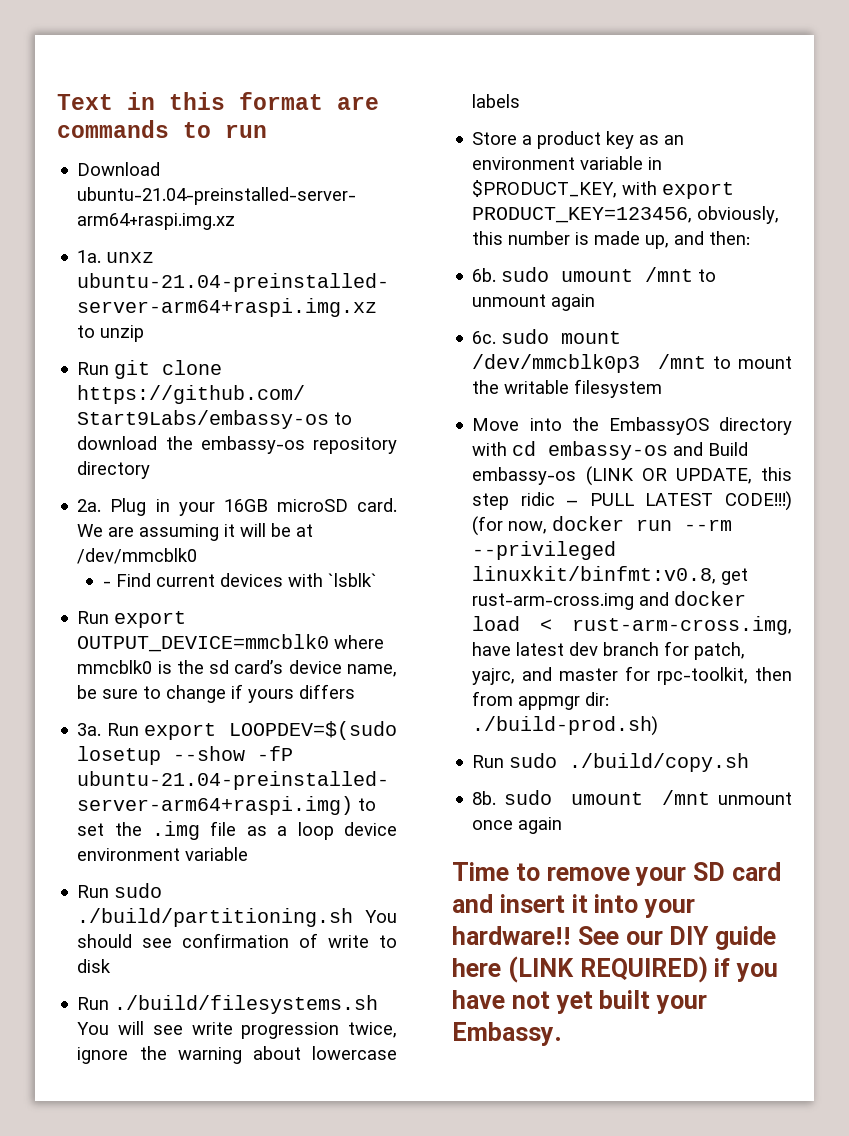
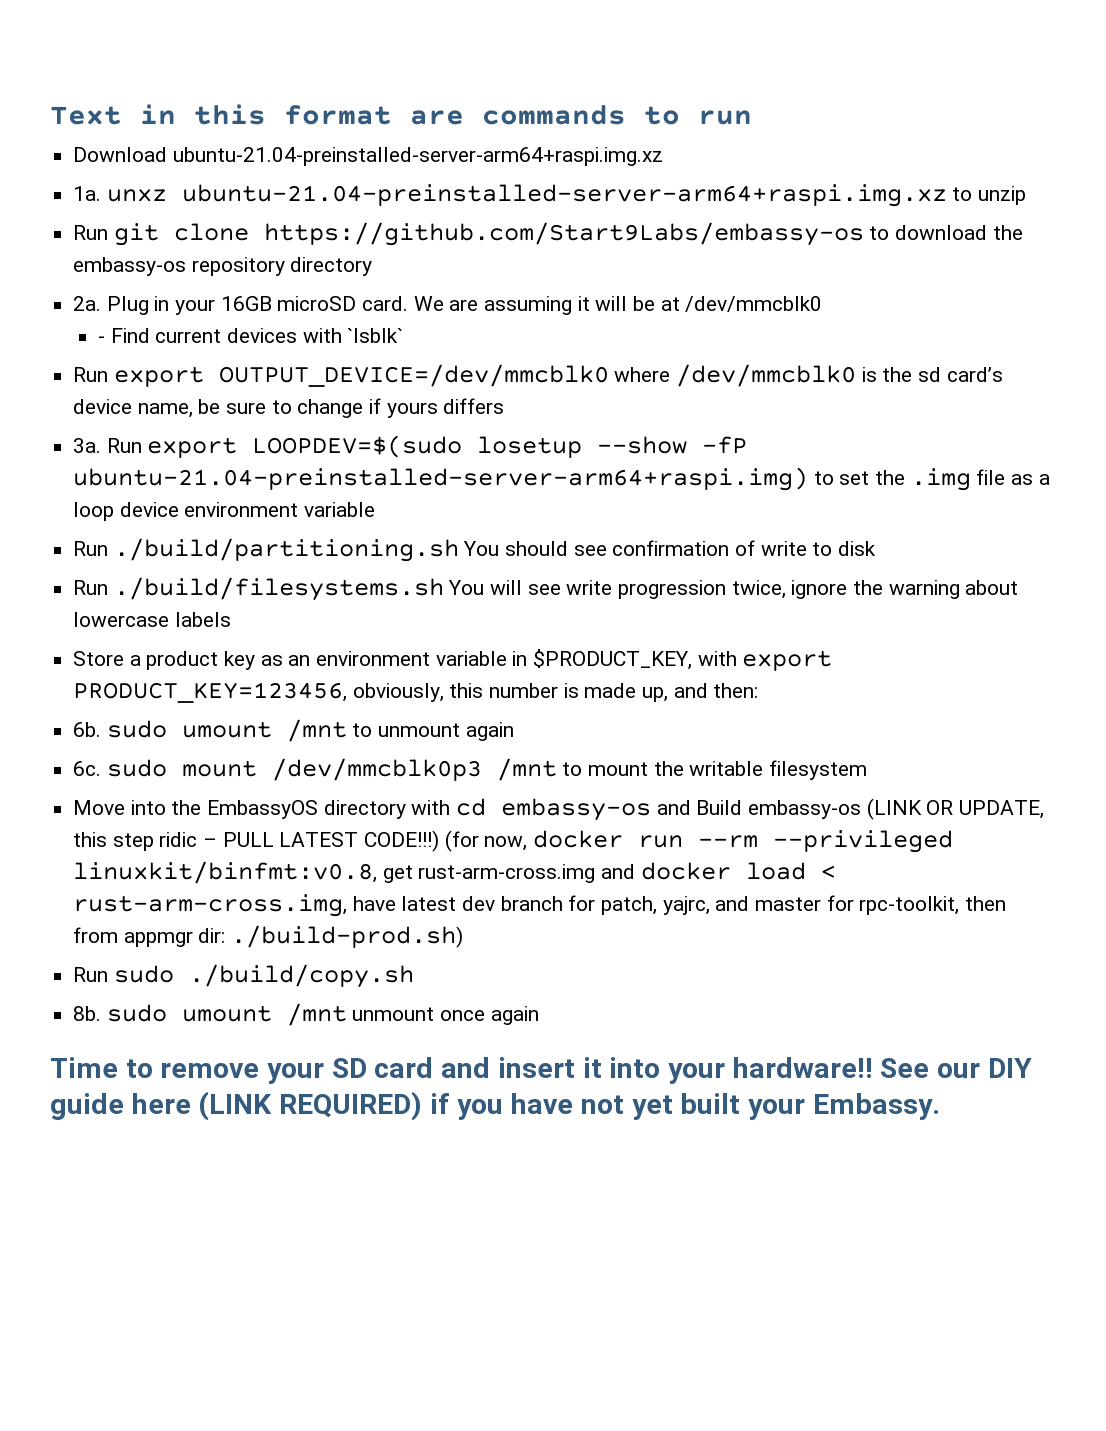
[77,634,385,652] [77,660,153,674] OUTPUT_DEVICE=mmcblk0 where mmcblk0 -> [218,364,857,387] OUTPUT_DEVICE=/dev/mmcblk0 where /dev/mmcblk0
[114,883,163,898] sudo -> (109, 548) none

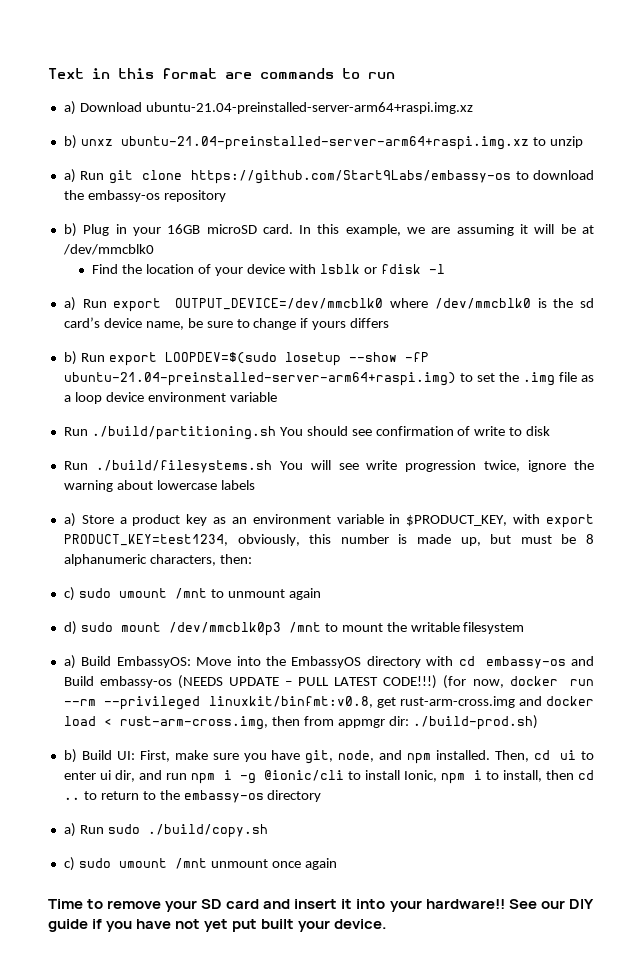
(752, 117) none -> [63,101,76,115] a)
[73,186,102,201] 1a. -> [63,135,77,149] b)
(1027, 195) none -> [63,169,76,183] a)
[290,257,373,276] [73,296,102,311] directory // 2a. -> [63,223,77,237] // b)
[413,296,444,311] We -> [299,224,426,236] In this example, we
[98,328,404,343] - Find current devices with `lsblk` // -> [92,264,445,276] [63,297,76,311] Find the location of your device with lsblk or fdisk -l // a)
[73,438,102,453] 3a. -> [63,351,77,365] b)
(231, 619) none -> [63,513,76,527] a)
[73,682,348,703] PRODUCT_KEY=123456, -> [63,534,228,546] PRODUCT_KEY=test1234,
[673,683,708,698] and -> [490,534,595,544] [63,554,216,566] but must be 8 alphanumeric characters,
[73,722,102,737] 6b. -> [63,587,75,601] c)
[73,761,102,776] 6c. -> [63,621,77,635] d)
(868, 770) none -> [63,655,191,669] a) Build EmbassyOS:
[866,798,1045,820] [73,832,198,851] (LINK OR UPDATE, this step ridic -> [178,675,280,689] (NEEDS UPDATE
[352,895,960,915] have latest dev branch for patch, yajrc, and master for rpc-toolkit, -> (268, 723) none
(464, 936) none -> [63,749,595,764] [63,770,594,784] [63,790,322,803] [63,823,76,837] b) Build UI: First, make sure you have git, node, and npm installed. Then, cd ui to enter ui dir, and run npm i -g @ionic/cli to install Ionic, npm i to install, then cd .. to return to the embassy-os directory // a)
[73,1006,102,1021] 8b. -> [63,857,75,871] c)
[131,1091,423,1121] here (LINK REQUIRED) -> (88, 925) none
(673, 1107) none -> [232,919,258,932] put
[812,1093,940,1120] Embassy. -> [334,919,388,929] device.

